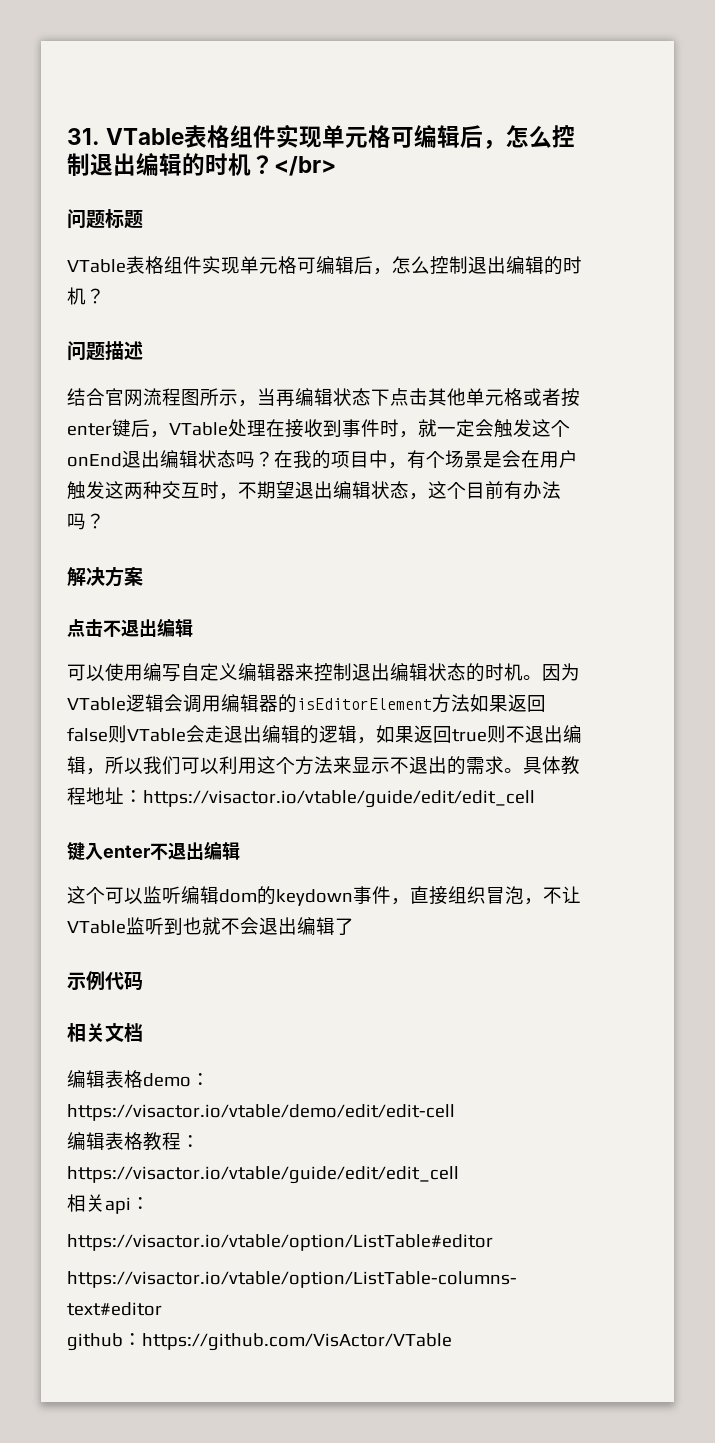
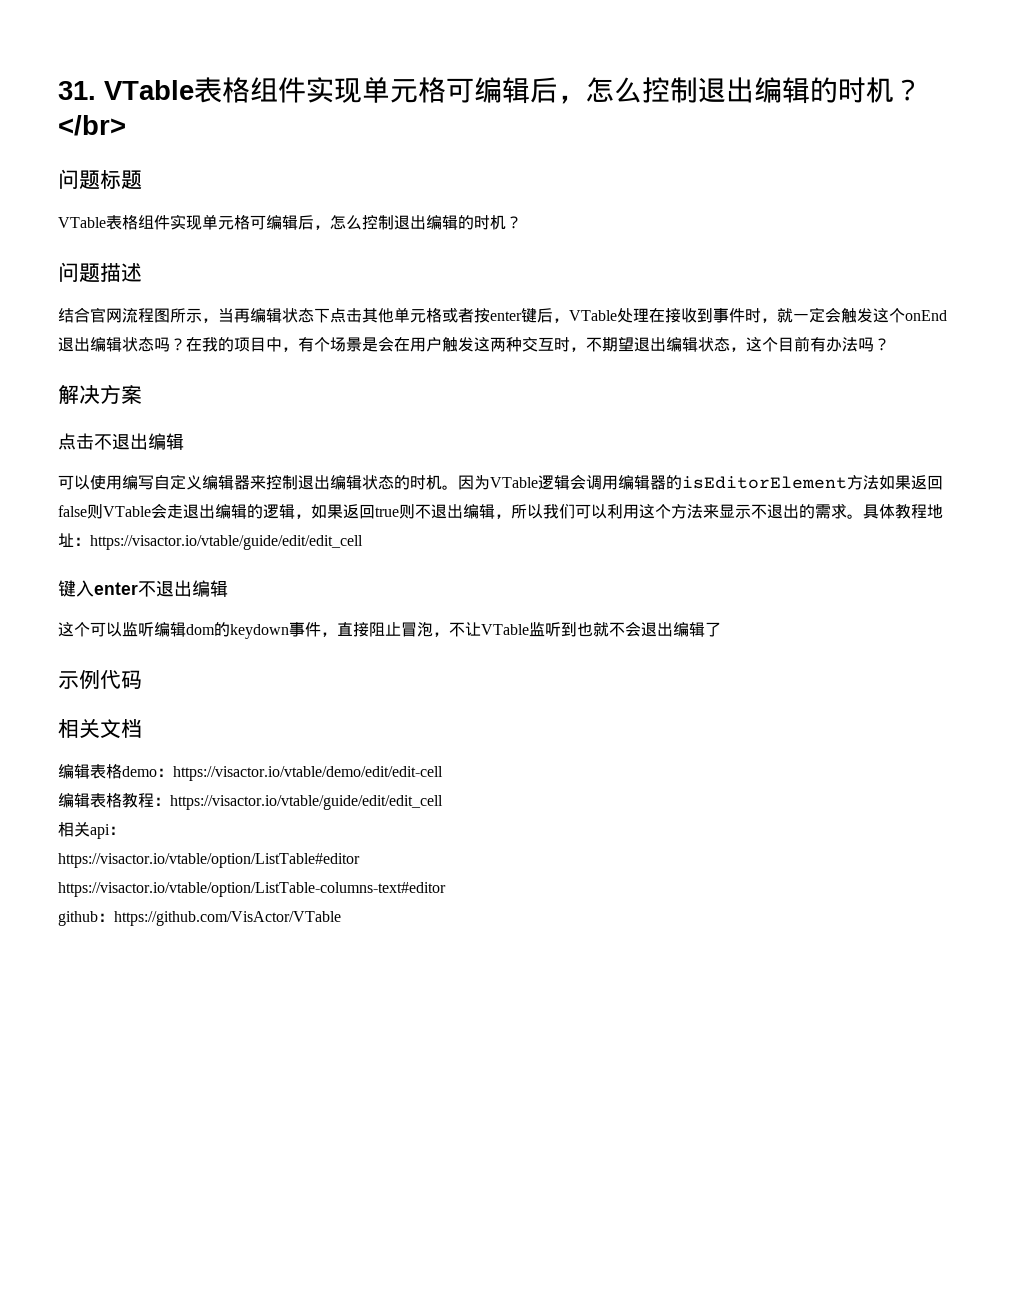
[448,886,486,904] 组织 -> [369,622,401,637] 阻止

